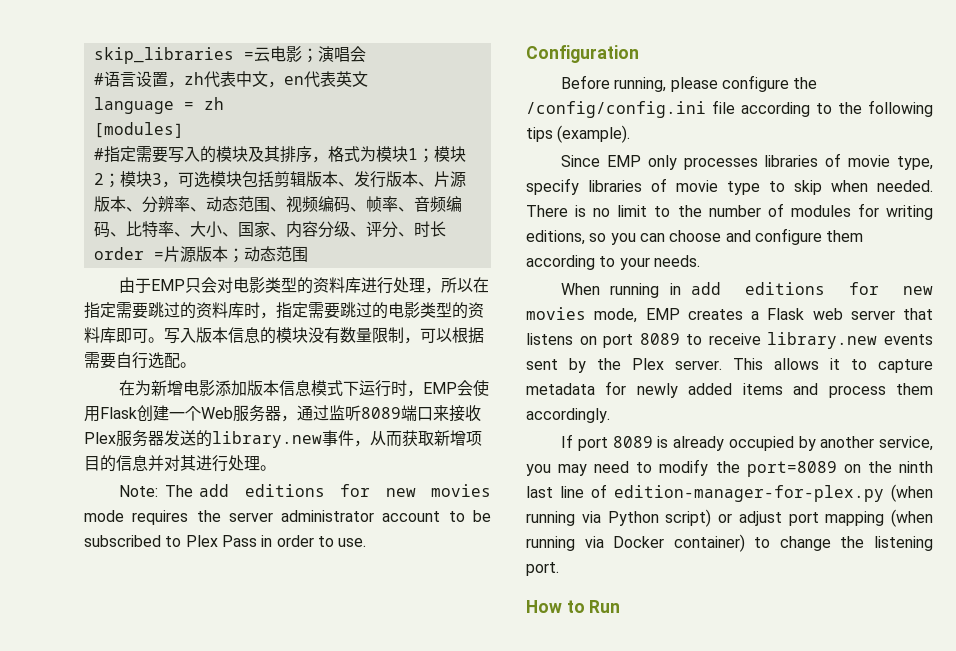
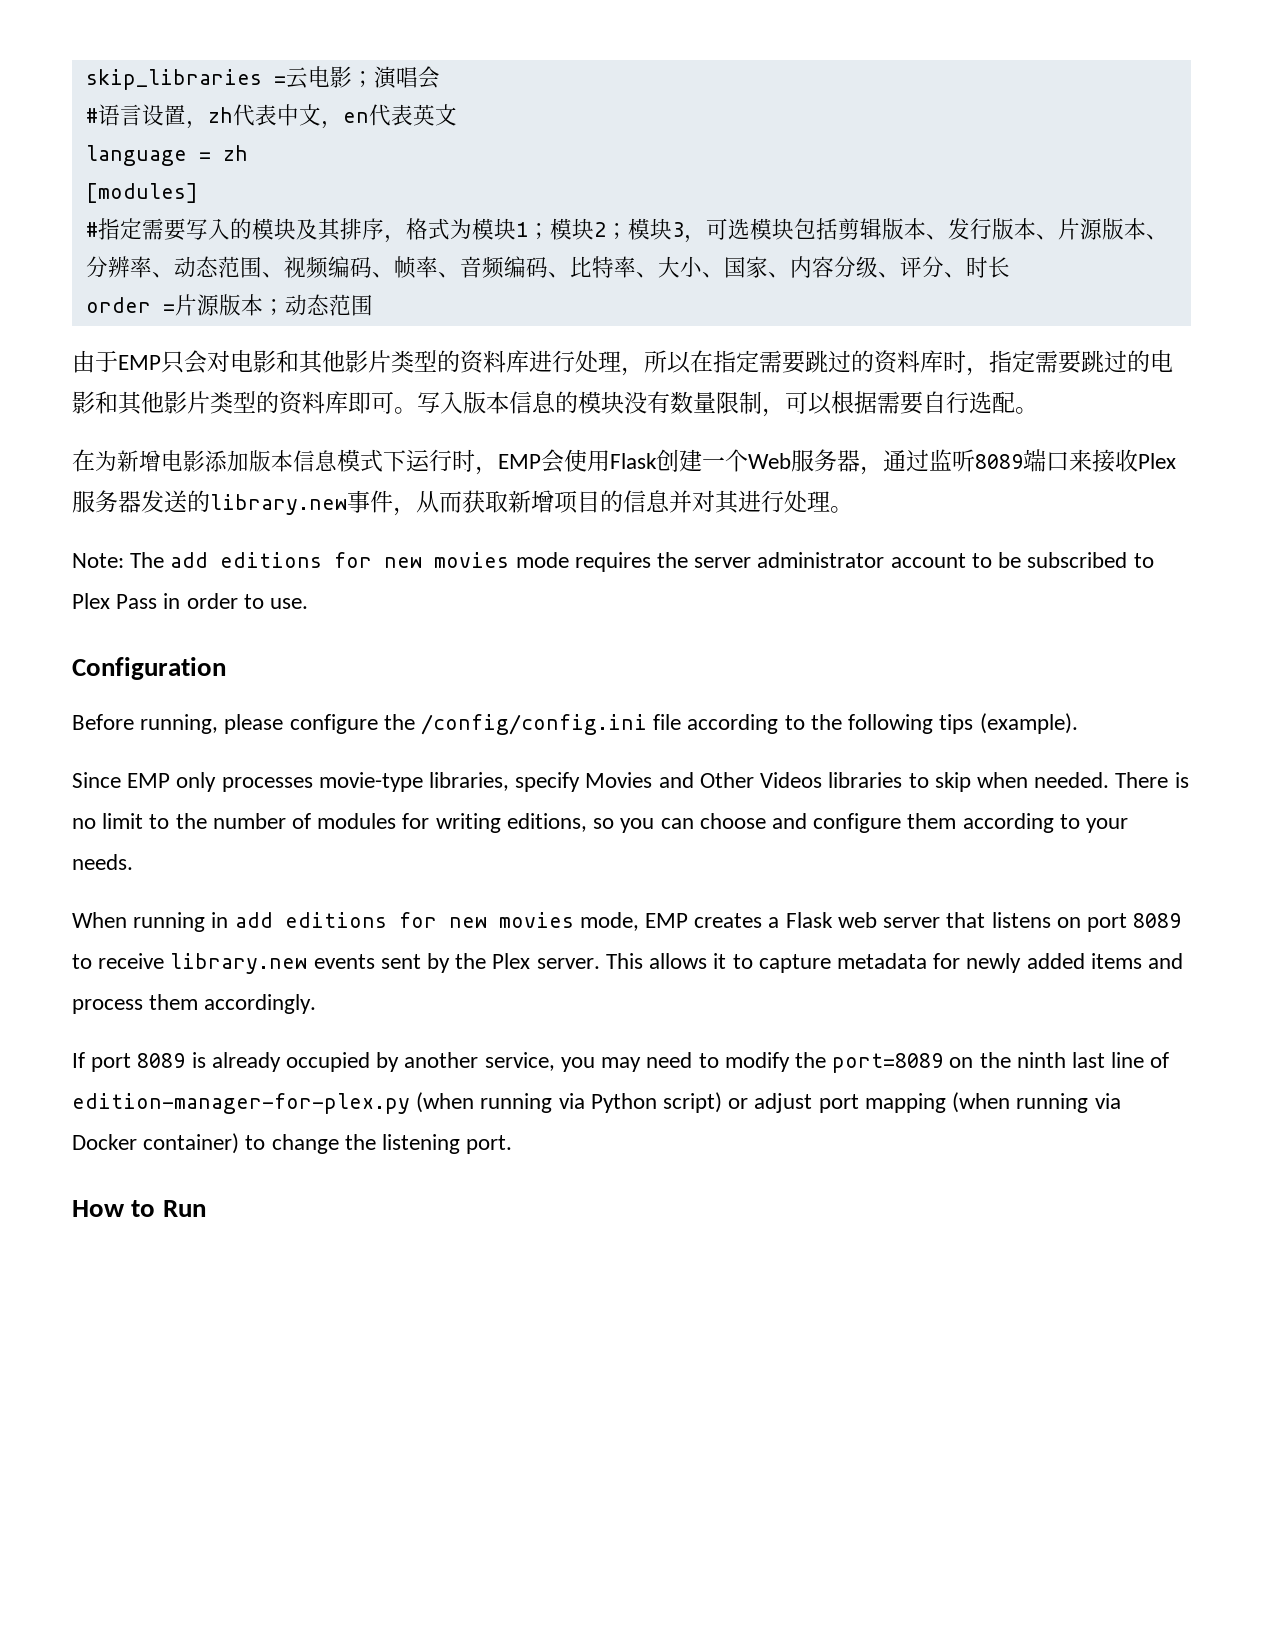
(266, 285) none -> [276,350,391,374] 和其他影片
(420, 310) none -> [95,391,210,415] 和其他影片
[764,153,933,170] [526,178,760,195] libraries of movie type, specify libraries of movie type -> [318,772,903,792] movie-type libraries, specify Movies and Other Videos libraries

